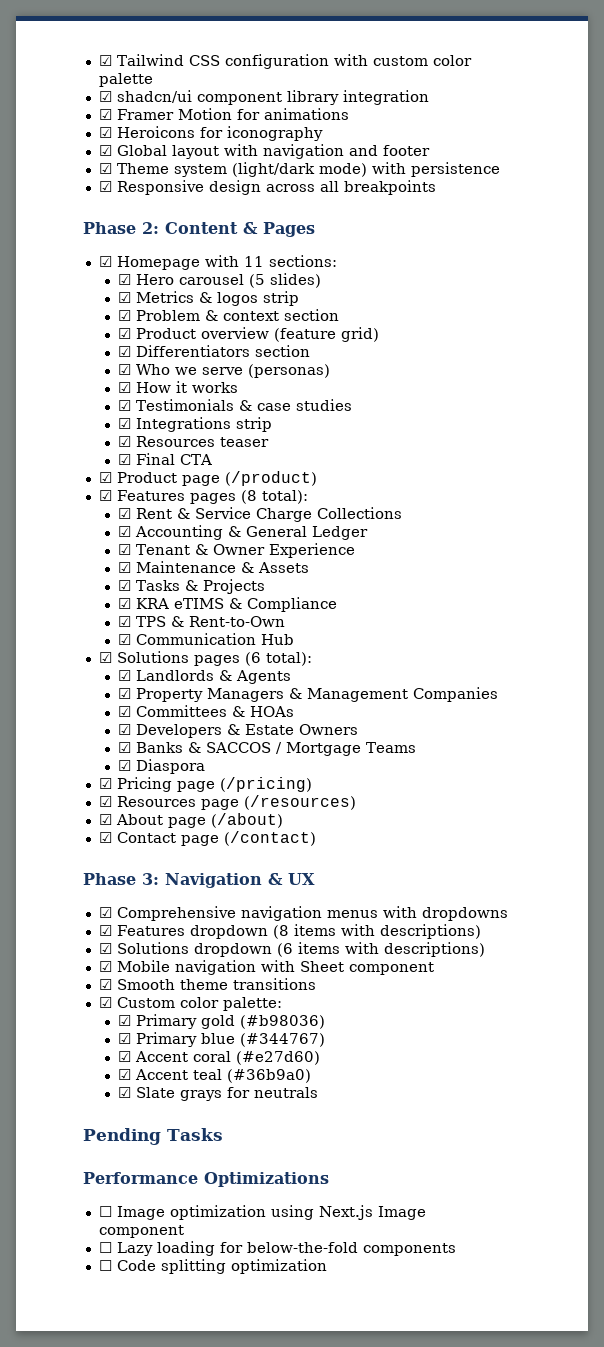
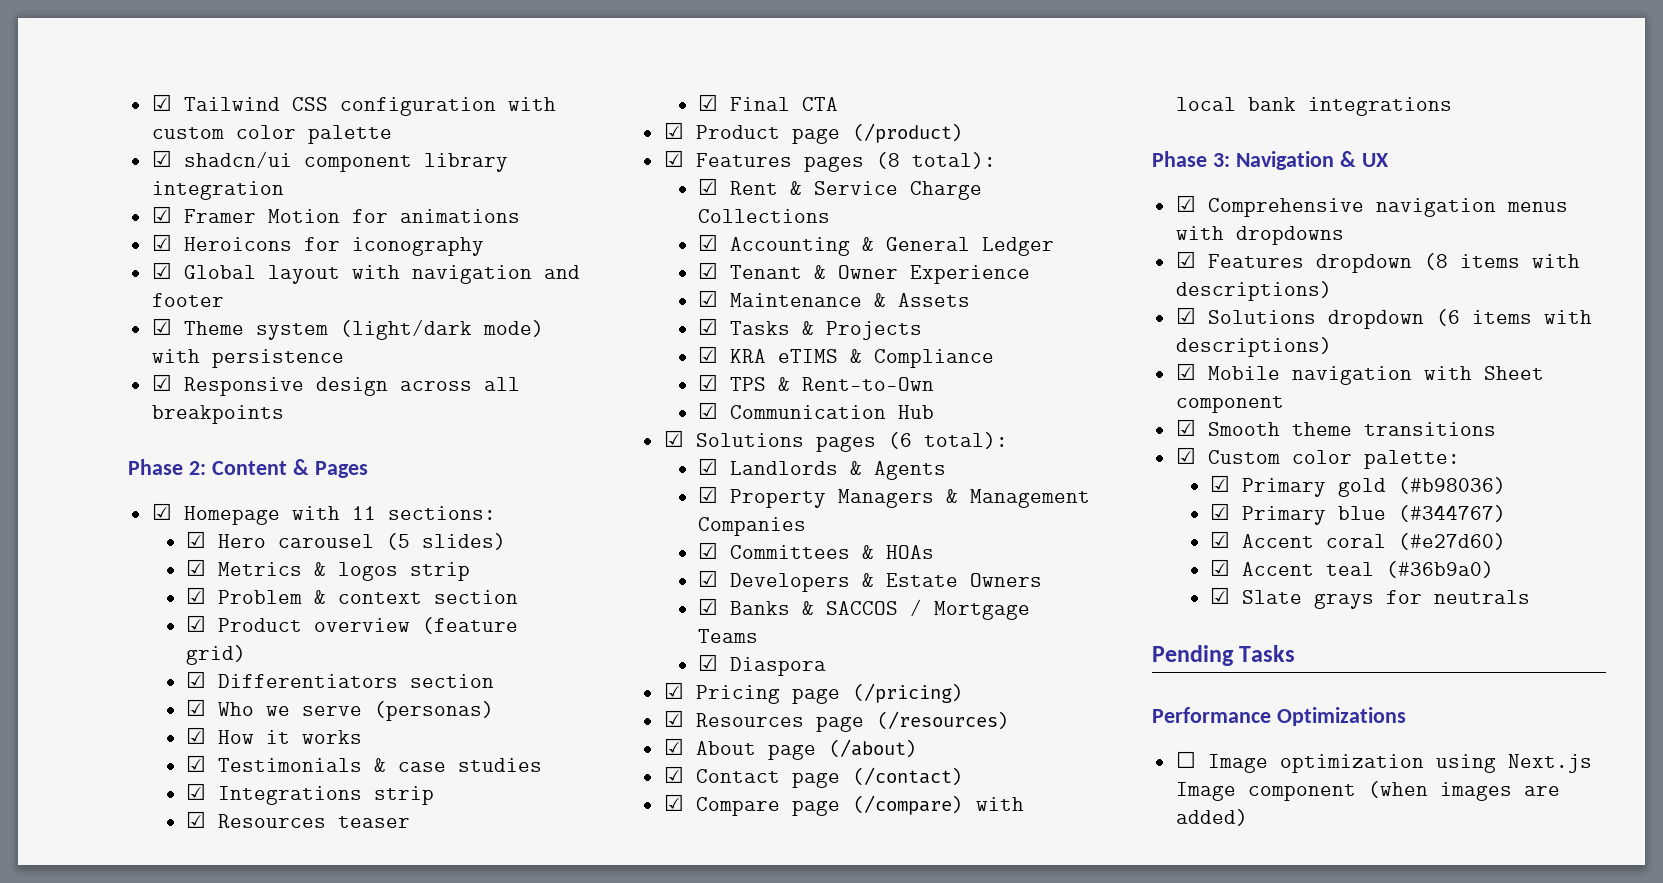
(316, 838) none -> [663,794,1024,816] [1175,97,1452,116] // ☑ Compare page (/compare) with local bank integrations
[98,1241,456,1256] [98,1259,327,1274] // ☐ Lazy loading for below-the-fold components // ☐ Code splitting optimization -> [1367,781,1560,801] [1175,809,1248,826] (when images are added)

